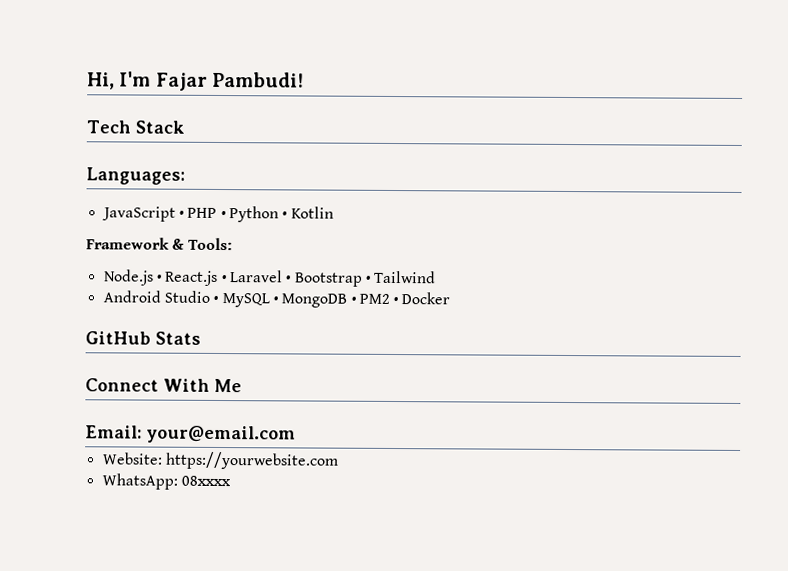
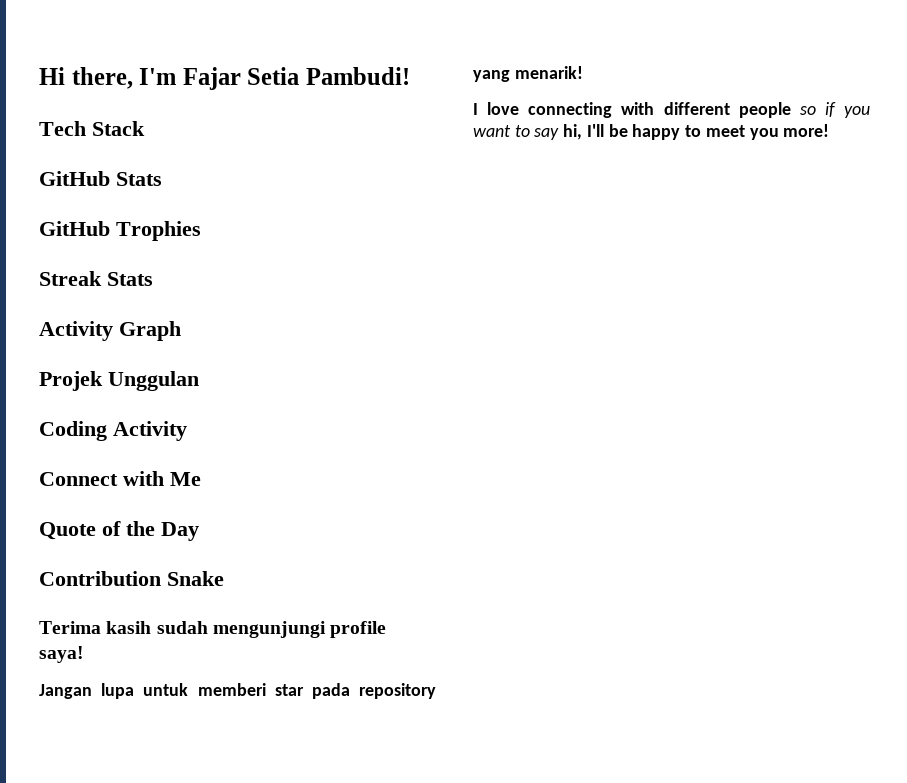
[87,72,115,90] Hi, -> [39,67,133,89] Hi there,
(208, 81) none -> [247,67,300,85] Setia
[86,167,185,185] [101,206,334,223] [86,237,233,251] [102,269,437,287] [102,290,451,308] [85,331,201,345] Languages: // JavaScript • PHP • Python • Kotlin // Framework & Tools: // Node.js • React.js • Laravel • Bootstrap • Tailwind // Android Studio • MySQL • MongoDB • PM2 • Docker // GitHub Stats -> [39,171,162,186] [39,221,201,241] [39,271,153,286] [39,321,181,341] [39,371,199,391] [39,421,187,441] GitHub Stats // GitHub Trophies // Streak Stats // Activity Graph // Projek Unggulan // Coding Activity
[163,378,210,392] With -> [123,471,164,486] with
[85,425,296,444] [101,451,339,470] [101,473,231,490] Email: your@email.com // Website: https://yourwebsite.com // WhatsApp: 08xxxx -> [39,521,199,541] [39,571,224,586] [39,621,387,638] [39,646,84,663] [39,683,436,699] [473,66,583,82] [473,102,870,118] [473,124,830,140] Quote of the Day // Contribution Snake // Terima kasih sudah mengunjungi profile saya! // Jangan lupa untuk memberi star pada repository yang menarik! // I love connecting with different people so if you want to say hi, I'll be happy to meet you more!

